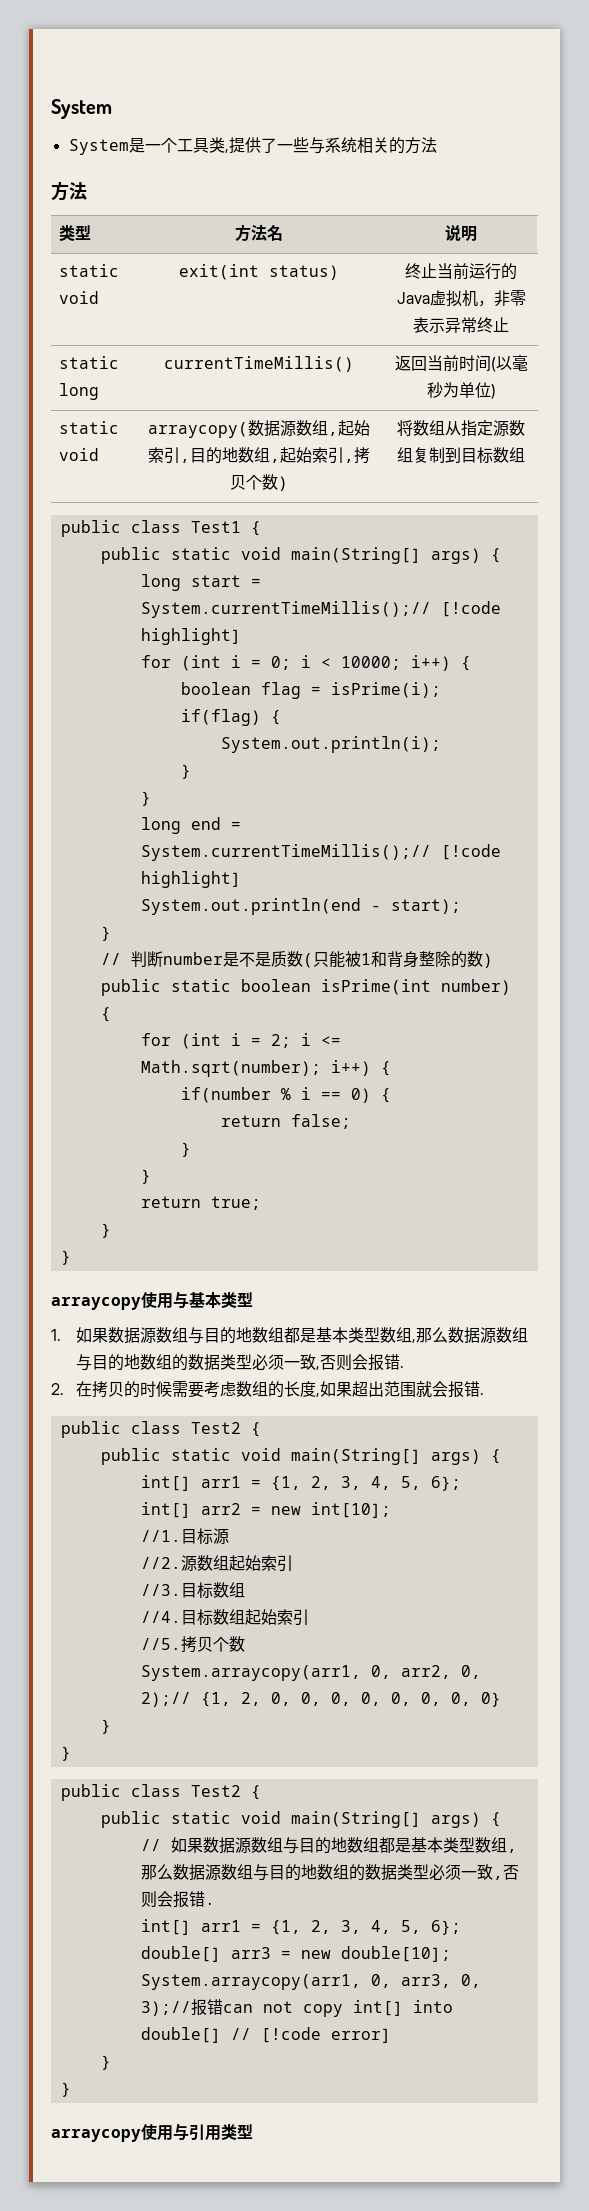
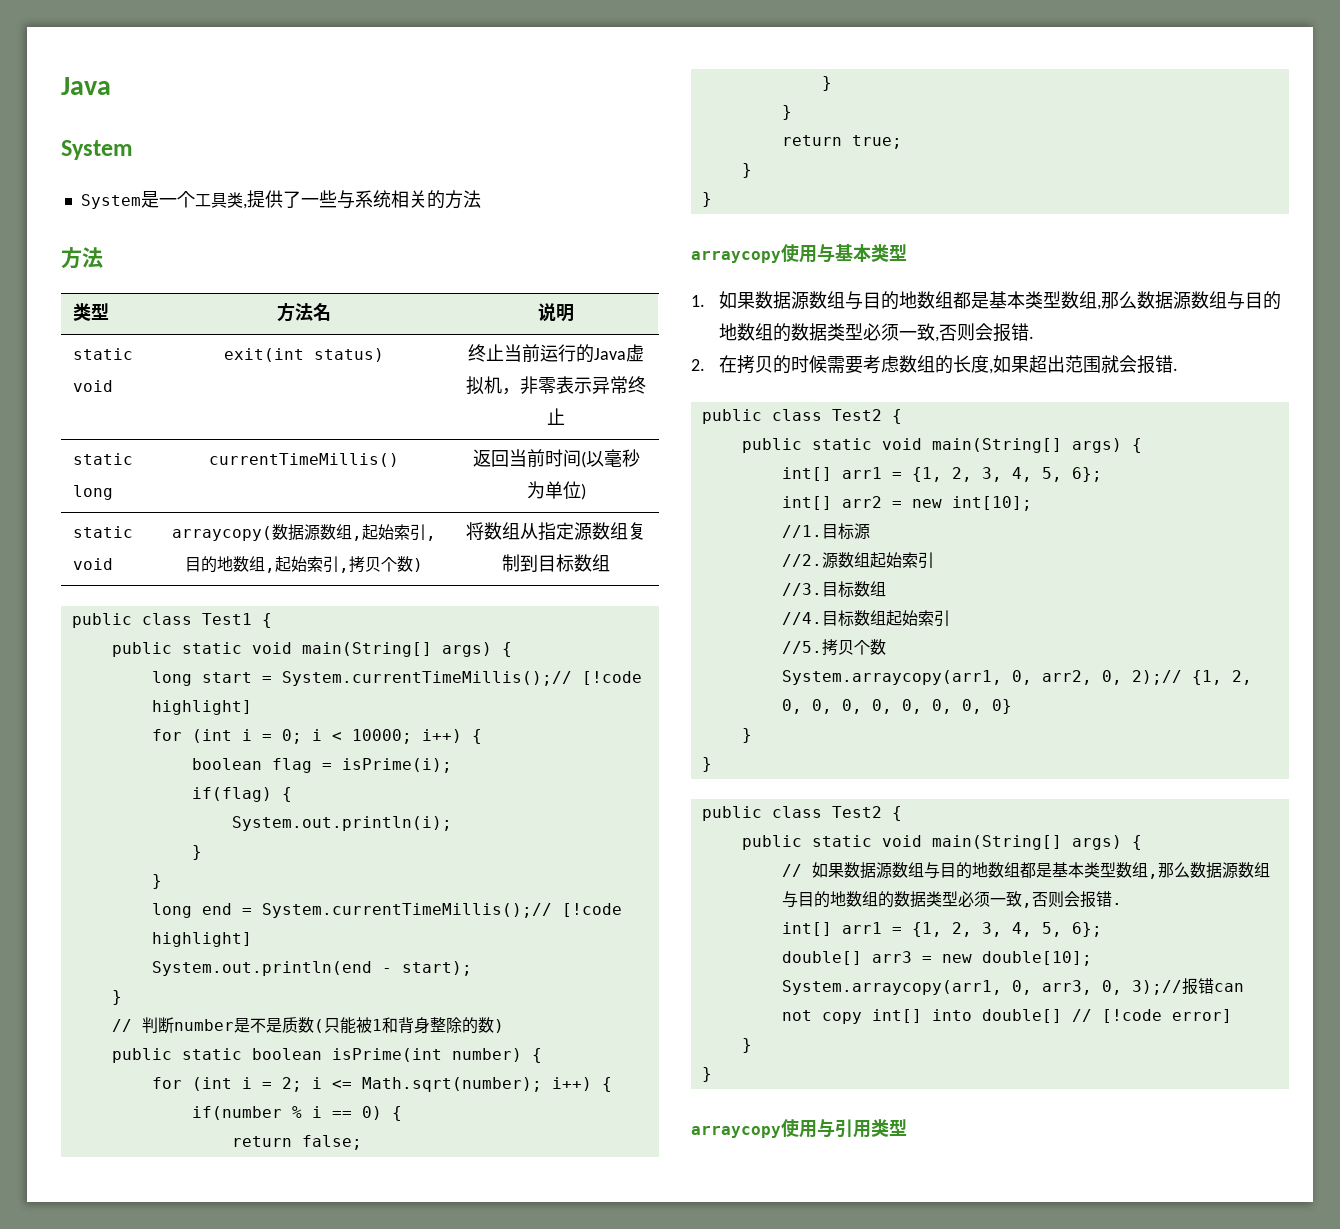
(51, 109) none -> [61,77,111,95] Java //

